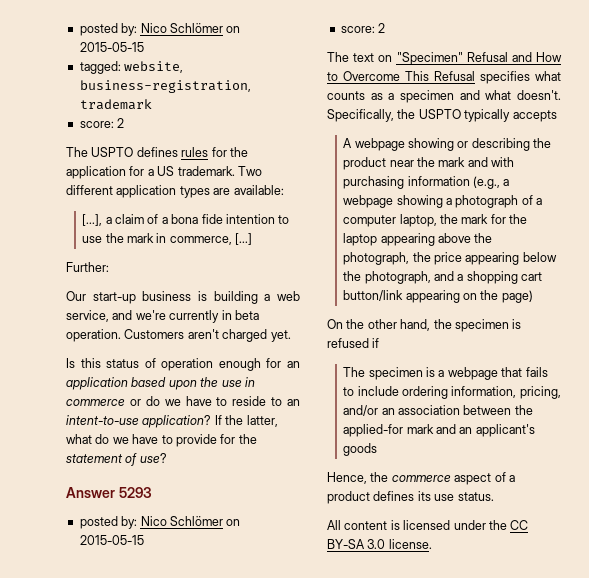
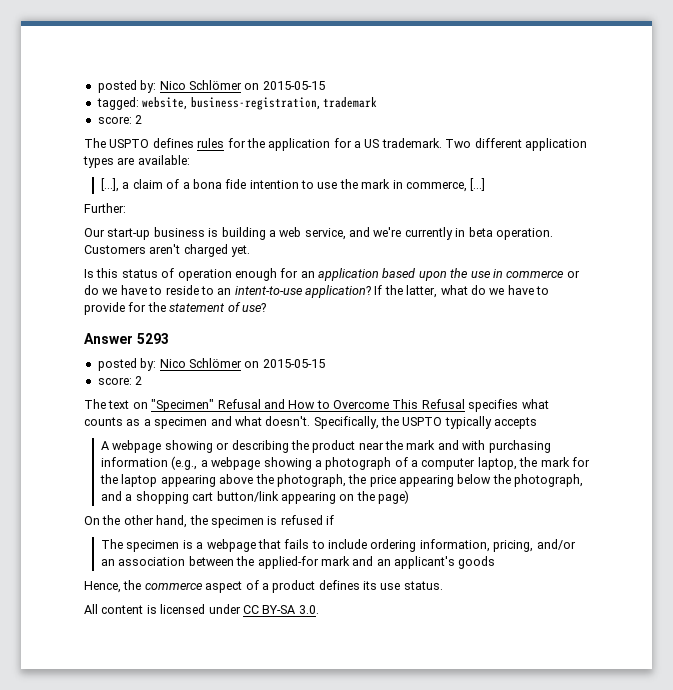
[488,520,507,530] the -> (241, 609) none
[367,539,432,549] 3.0 license. -> [298,605,319,614] 3.0.

